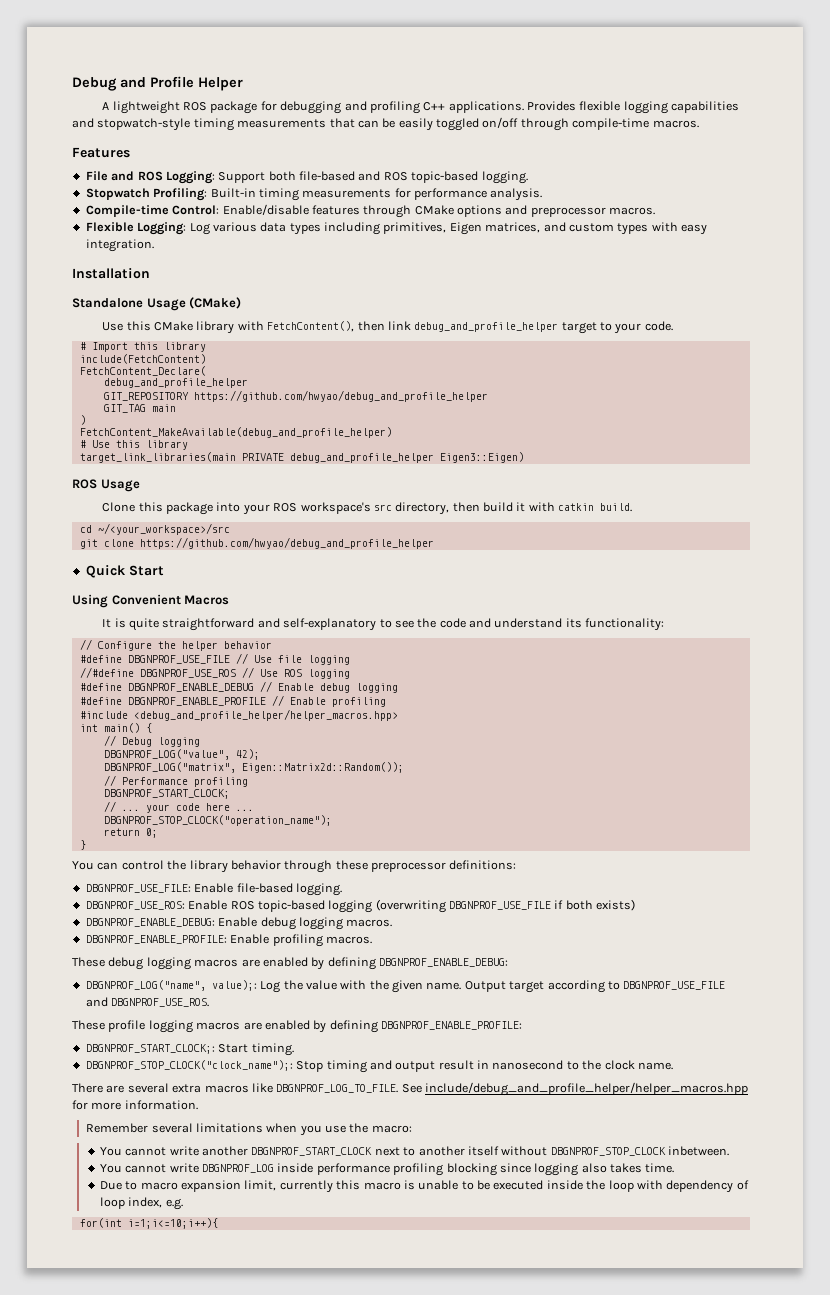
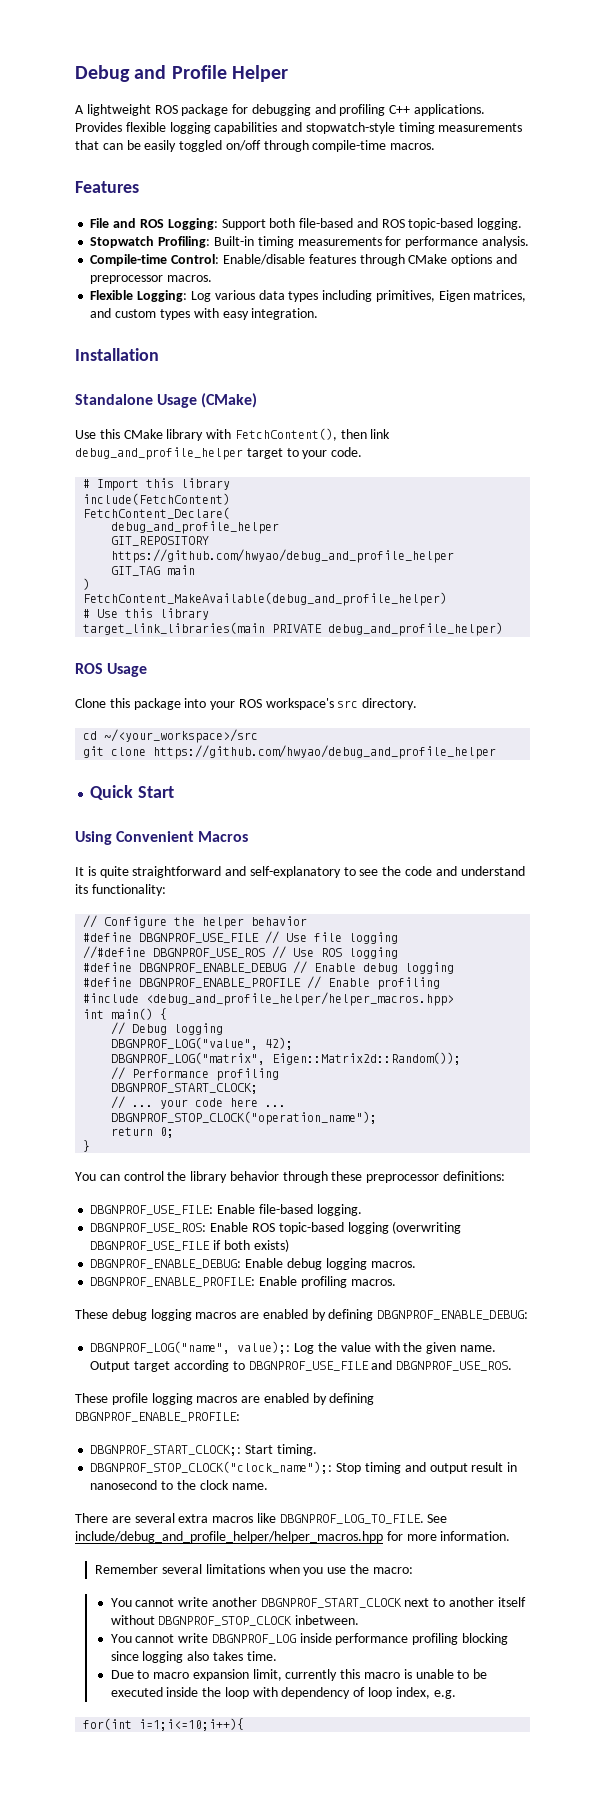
[289,452,524,463] debug_and_profile_helper Eigen3::Eigen) -> [328,622,504,636] debug_and_profile_helper)
[395,502,633,515] directory, then build it with catkin build. -> [362,698,418,710] directory.

